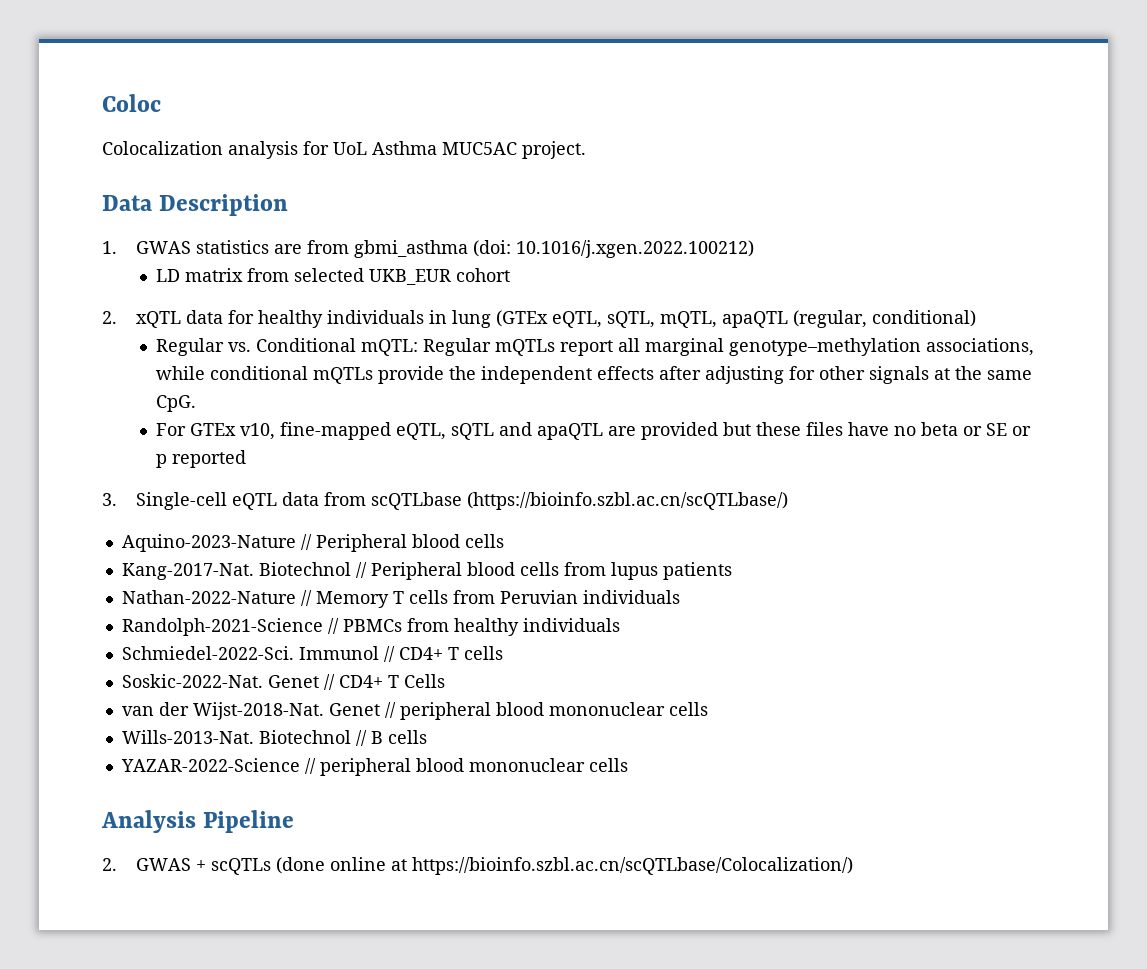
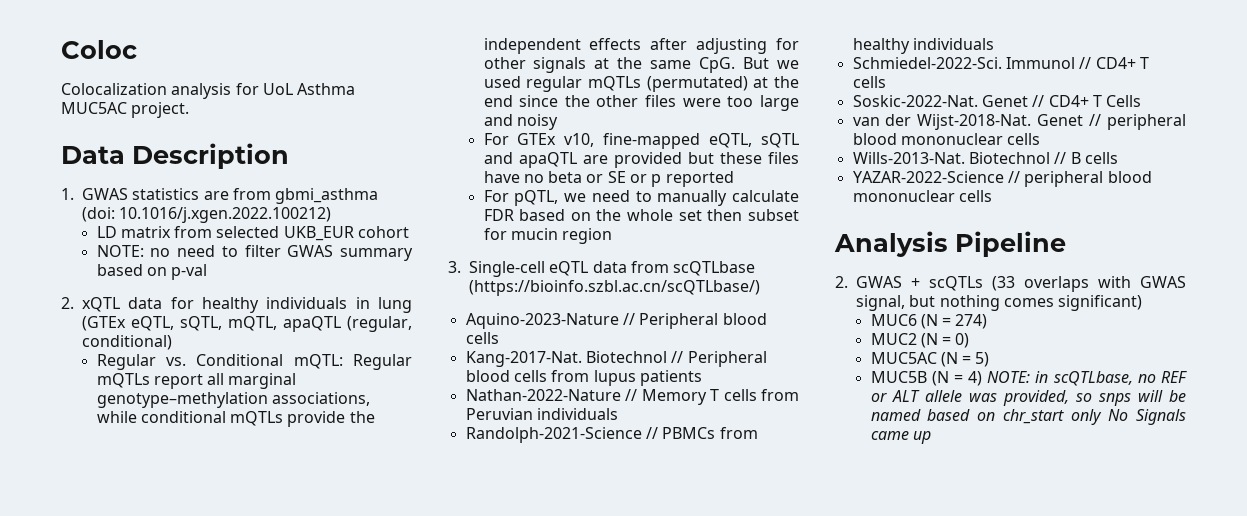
(510, 275) none -> [96,245,413,261] [96,264,208,280] // NOTE: no need to filter GWAS summary based on p-val
(196, 403) none -> [743,57,799,69] [483,76,799,92] [483,95,799,111] [483,114,558,130] But we used regular mQTLs (permutated) at the end since the other files were too large and noisy
(246, 459) none -> [483,190,799,206] [483,209,799,221] [483,228,613,244] // For pQTL, we need to manually calculate FDR based on the whole set then subset for mucin region
[276,857,854,875] (done online at https://bioinfo.szbl.ac.cn/scQTLbase/Colocalization/) -> [992,276,1186,292] [856,295,1143,311] [870,314,988,329] [870,333,970,348] [870,352,990,367] [870,371,1187,386] [870,390,1186,406] [870,409,1186,425] [870,431,931,444] (33 overlaps with GWAS signal, but nothing comes significant) // MUC6 (N = 274) // MUC2 (N = 0) // MUC5AC (N = 5) // MUC5B (N = 4) NOTE: in scQTLbase, no REF or ALT allele was provided, so snps will be named based on chr_start only No Signals came up

